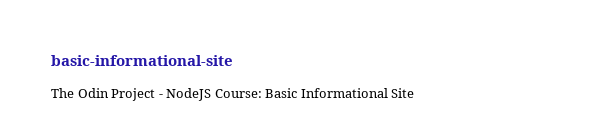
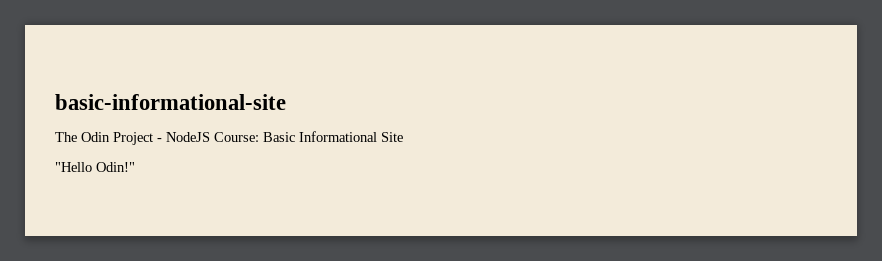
(415, 93) none -> [55,162,135,172] // "Hello Odin!"

